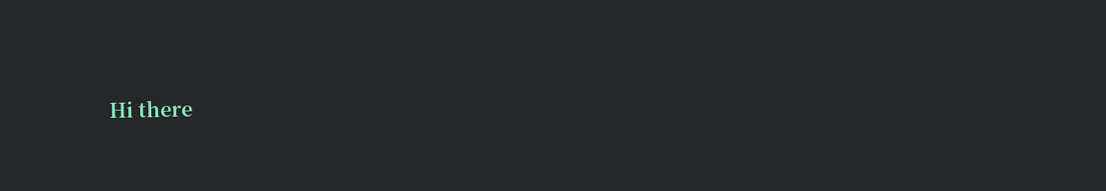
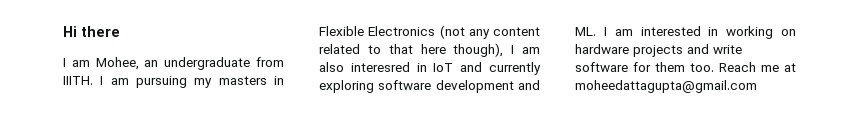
(194, 108) none -> [63,57,284,70] [63,76,284,88] [319,25,540,39] [319,43,540,57] [319,62,541,75] [319,80,540,93] [575,26,796,39] [575,44,742,57] [575,62,796,72] [575,80,757,93] // I am Mohee, an undergraduate from IIITH. I am pursuing my masters in Flexible Electronics (not any content related to that here though), I am also interesred in IoT and currently exploring software development and ML. I am interested in working on hardware projects and write software for them too. Reach me at moheedattagupta@gmail.com

